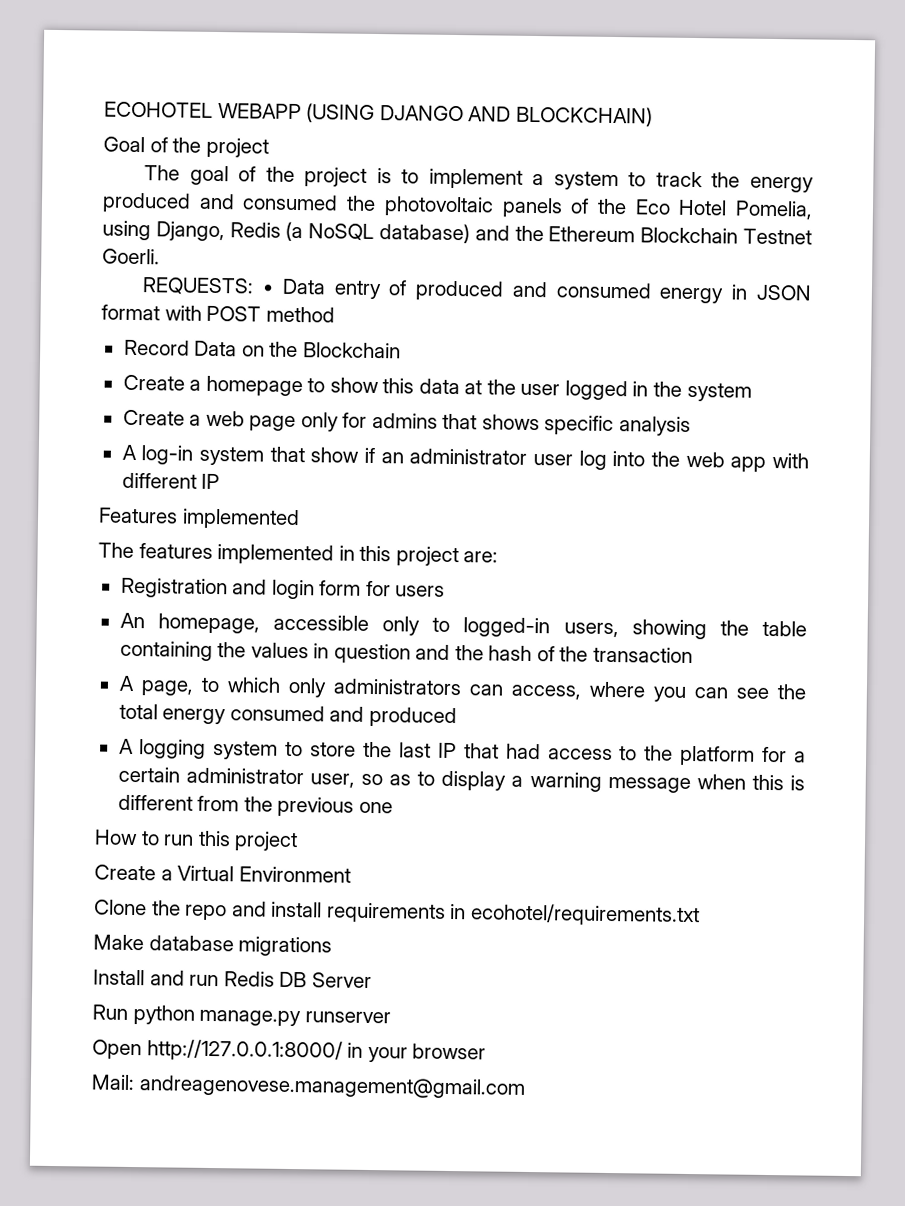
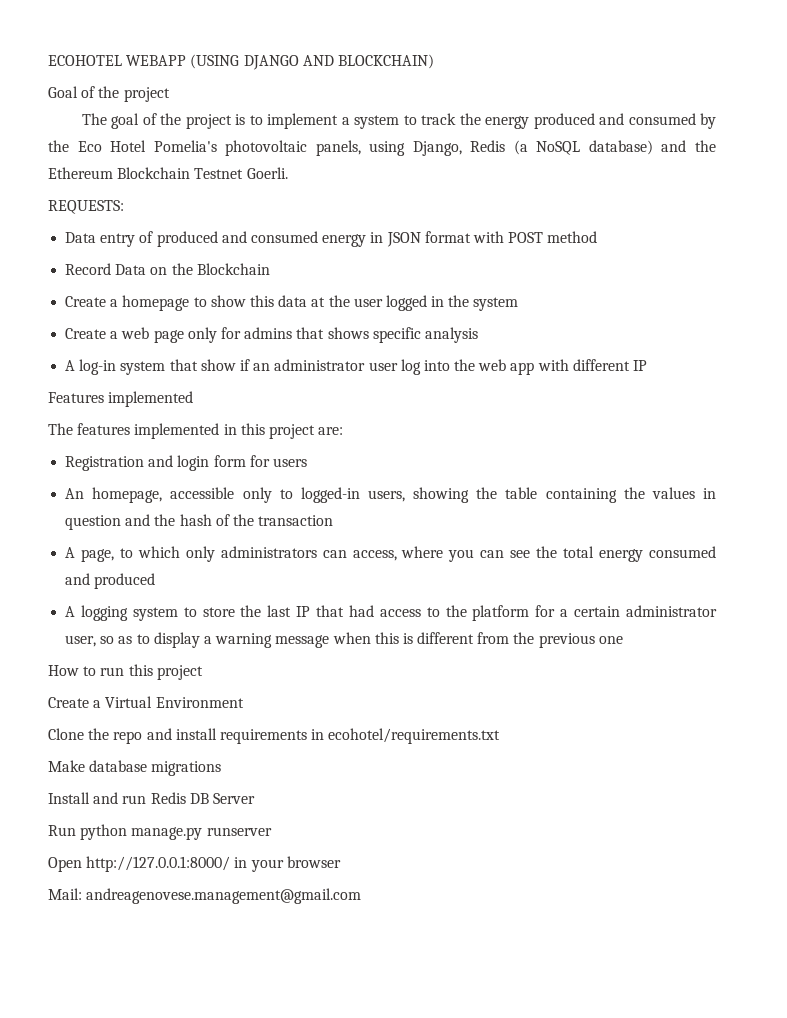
[346,195,813,220] the photovoltaic panels of the Eco Hotel Pomelia, -> [700,113,717,129] [48,140,361,156] by the Eco Hotel Pomelia's photovoltaic panels,
[262,284,274,294] • -> (124, 207) //

